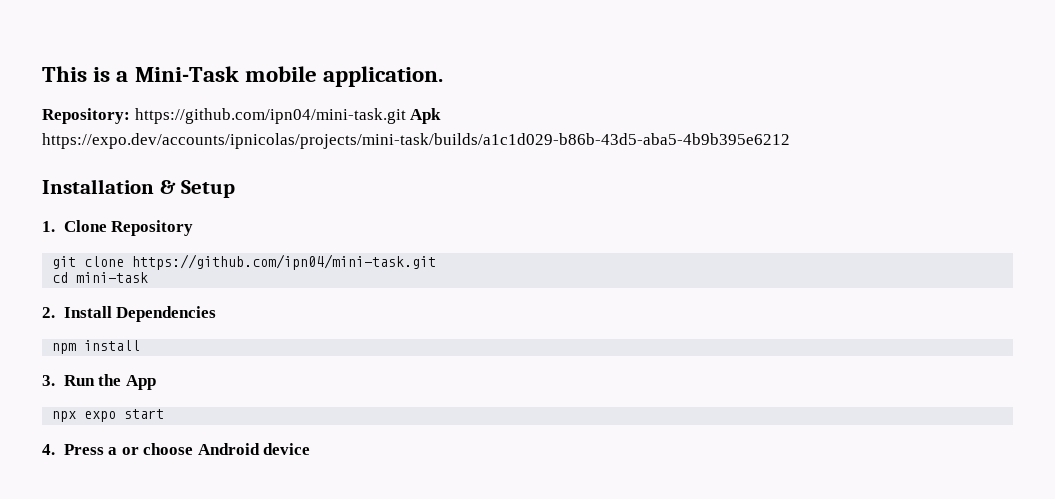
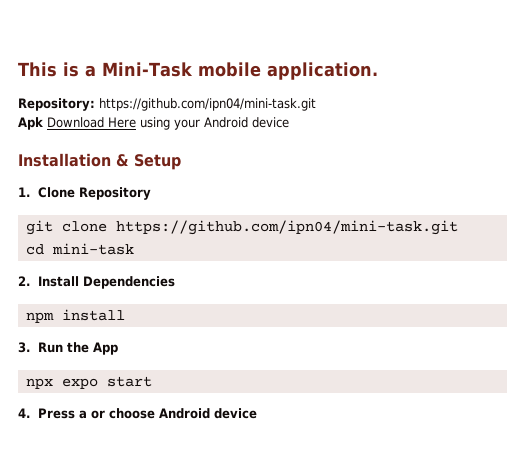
[410,108,442,124] [42,133,790,149] Apk https://expo.dev/accounts/ipnicolas/projects/mini-task/builds/a1c1d029-b86b-43d5-aba5-4b9b395e6212 -> [18,117,289,130] // Apk Download Here using your Android device

